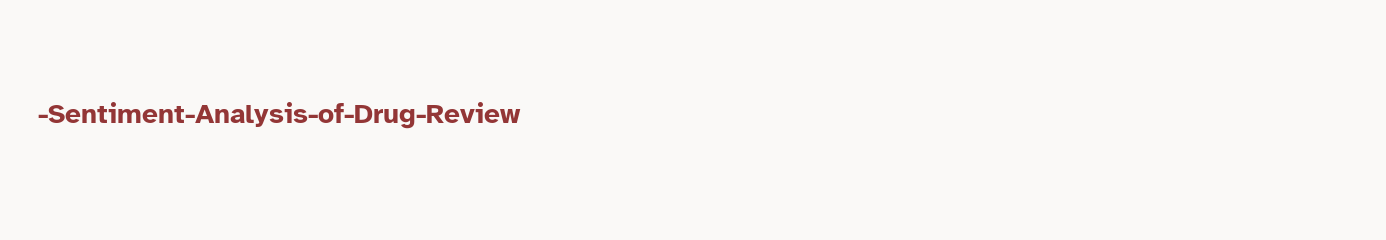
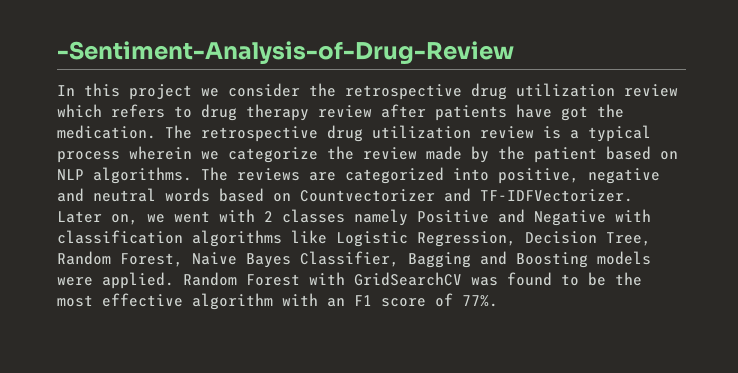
(521, 115) none -> [57,83,678,100] [57,104,624,121] [57,125,651,142] [57,146,678,163] [57,167,660,184] [57,188,633,202] [57,209,651,226] [57,230,651,247] [57,251,651,268] [57,272,642,289] [57,293,498,310] // In this project we consider the retrospective drug utilization review which refers to drug therapy review after patients have got the medication. The retrospective drug utilization review is a typical process wherein we categorize the review made by the patient based on NLP algorithms. The reviews are categorized into positive, negative and neutral words based on Countvectorizer and TF-IDFVectorizer. Later on, we went with 2 classes namely Positive and Negative with classification algorithms like Logistic Regression, Decision Tree, Random Forest, Naive Bayes Classifier, Bagging and Boosting models were applied. Random Forest with GridSearchCV was found to be the most effective algorithm with an F1 score of 77%.

